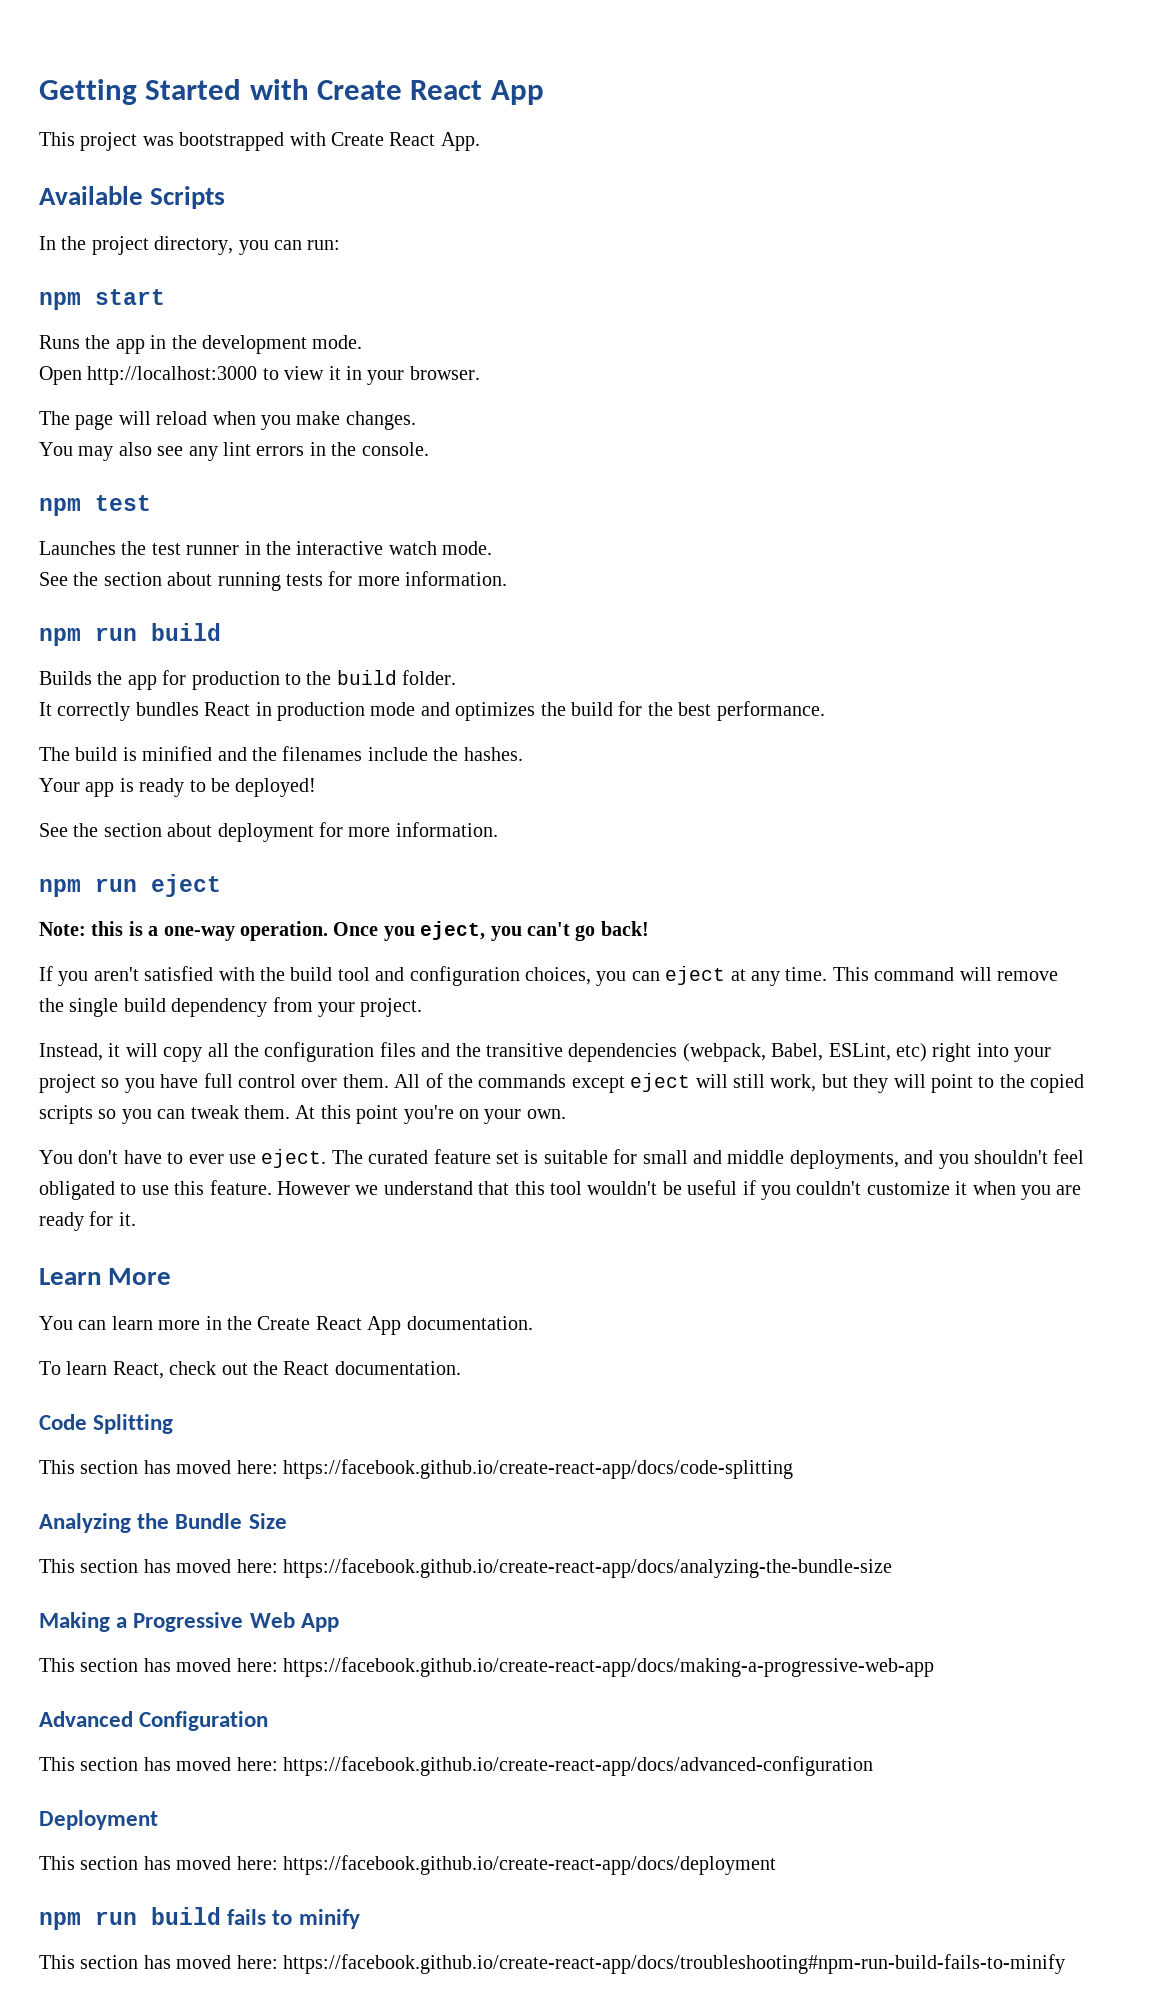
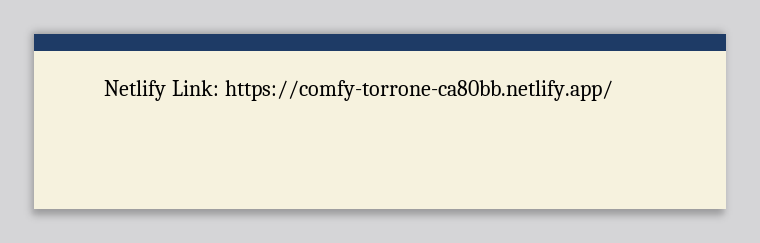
[39,79,544,105] [39,132,480,151] [39,186,226,209] [39,236,341,255] [39,289,165,310] [39,335,363,354] [39,366,480,385] [39,411,416,430] [39,442,429,461] [39,495,151,516] [39,541,493,555] [39,571,508,591] [39,623,221,646] [39,670,457,690] [39,701,825,721] [39,746,523,761] [39,778,317,797] [39,822,498,842] [39,874,221,897] [39,921,649,941] [39,966,1058,986] [39,997,423,1017] [39,1042,1052,1062] [39,1073,1085,1093] [39,1105,566,1124] [39,1149,1085,1169] [39,1180,1082,1200] [39,1211,136,1231] [39,1268,172,1285] [39,1316,533,1335] [39,1361,461,1379] [39,1414,174,1434] [39,1459,793,1479] [39,1513,287,1533] [39,1558,892,1578] [39,1612,339,1632] [39,1657,934,1677] [39,1711,269,1731] [39,1756,873,1776] [39,1810,158,1830] [39,1855,776,1875] [39,1907,360,1930] [39,1954,1065,1974] Getting Started with Create React App // This project was bootstrapped with Create React App. // Available Scripts // In the project directory, you can run: // npm start // Runs the app in the development mode. // Open http://localhost:3000 to view it in your browser. // The page will reload when you make changes. // You may also see any lint errors in the console. // npm test // Launches the test runner in the interactive watch mode. // See the section about running tests for more information. // npm run build // Builds the app for production to the build folder. // It correctly bundles React in production mode and optimizes the build for the best performance. // The build is minified and the filenames include the hashes. // Your app is ready to be deployed! // See the section about deployment for more information. // npm run eject // Note: this is a one-way operation. Once you eject, you can't go back! // If you aren't satisfied with the build tool and configuration choices, you can eject at any time. This command will remove the single build dependency from your project. // Instead, it will copy all the configuration files and the transitive dependencies (webpack, Babel, ESLint, etc) right into your project so you have full control over them. All of the commands except eject will still work, but they will point to the copied scripts so you can tweak them. At this point you're on your own. // You don't have to ever use eject. The curated feature set is suitable for small and middle deployments, and you shouldn't feel obligated to use this feature. However we understand that this tool wouldn't be useful if you couldn't customize it when you are ready for it. // Learn More // You can learn more in the Create React App documentation. // To learn React, check out the React documentation. // Code Splitting // This section has moved here: https://facebook.github.io/create-react-app/docs/code-splitting // Analyzing the Bundle Size // This section has moved here: https://facebook.github.io/create-react-app/docs/analyzing-the-bundle-size // Making a Progressive Web App // This section has moved here: https://facebook.github.io/create-react-app/docs/making-a-progressive-web-app // Advanced Configuration // This section has moved here: https://facebook.github.io/create-react-app/docs/advanced-configuration // Deployment // This section has moved here: https://facebook.github.io/create-react-app/docs/deployment // npm run build fails to minify // This section has moved here: https://facebook.github.io/create-react-app/docs/troubleshooting#npm-run-build-fails-to-minify -> [104,80,613,101] Netlify Link: https://comfy-torrone-ca80bb.netlify.app/

